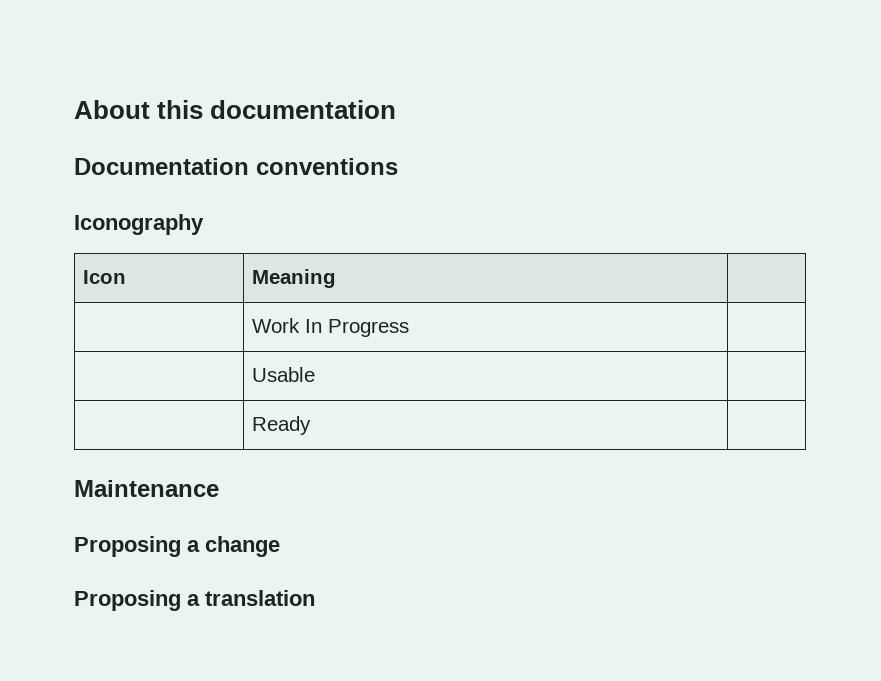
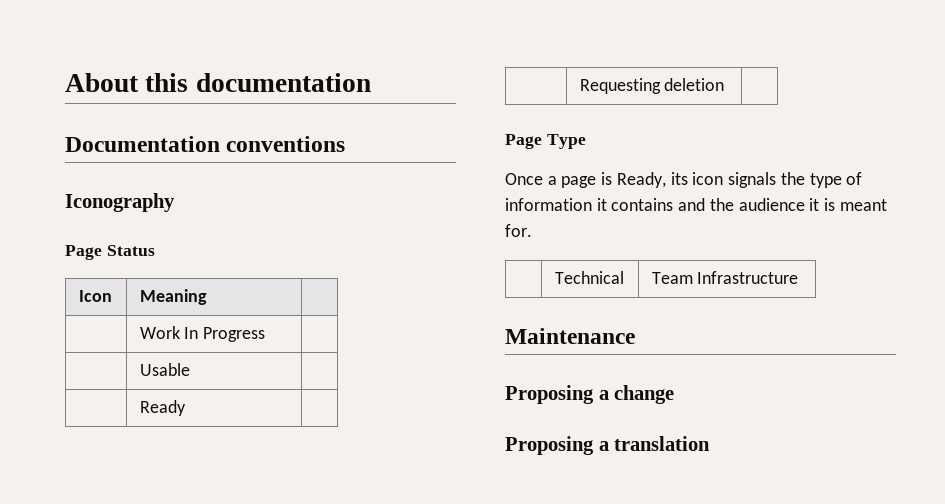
(204, 224) none -> [65,245,155,260] // Page Status
(312, 425) none -> [579,78,725,94] [505,134,586,149] [505,172,863,188] [505,198,887,211] [505,224,532,237] [554,271,624,284] [651,271,799,284] // | Requesting deletion | // Page Type // Once a page is Ready, its icon signals the type of information it contains and the audience it is meant for. // | Technical | Team Infrastructure

